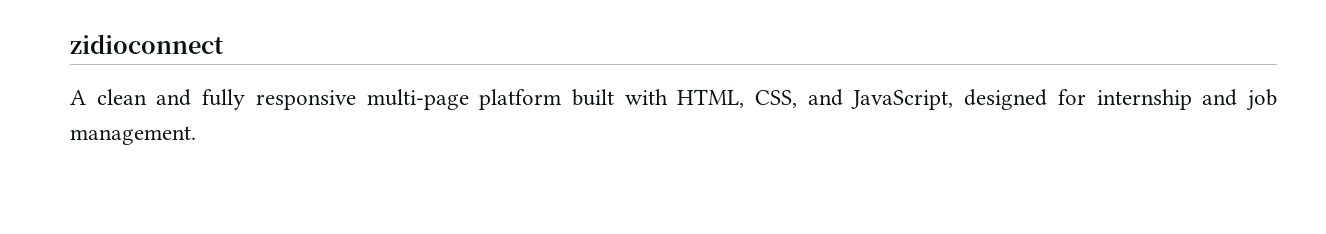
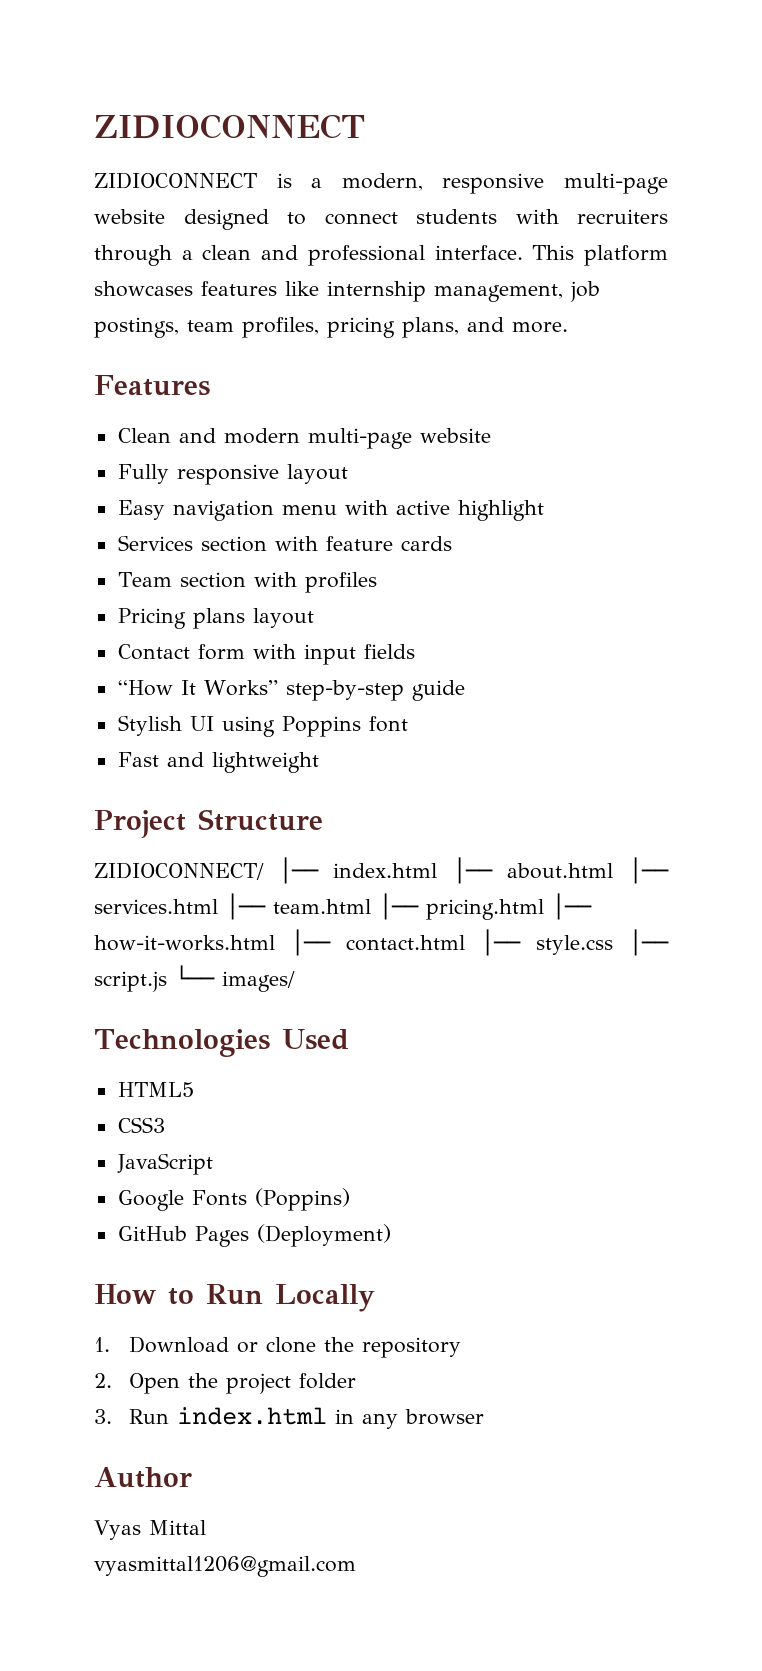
[70,34,224,54] [70,89,1278,111] [70,126,196,145] zidioconnect // A clean and fully responsive multi-page platform built with HTML, CSS, and JavaScript, designed for internship and job management. -> [94,114,365,139] [94,172,668,194] [94,209,668,230] [94,245,668,266] [94,281,600,302] [94,317,568,338] [94,375,210,396] [117,428,491,449] [117,464,348,485] [117,500,544,521] [117,535,452,552] [117,572,377,593] [117,608,314,629] [117,644,415,665] [117,680,465,701] [117,715,408,737] [117,752,319,773] [94,809,323,838] [94,857,670,884] [94,893,592,920] [94,929,669,956] [94,965,295,992] [94,1029,349,1057] [117,1082,194,1097] [117,1117,165,1133] [116,1153,213,1175] [117,1188,350,1211] [117,1224,391,1247] [94,1284,375,1312] [94,1336,462,1358] [94,1373,357,1394] [94,1407,485,1429] [94,1467,192,1488] [94,1520,206,1540] [94,1556,356,1577] ZIDIOCONNECT // ZIDIOCONNECT is a modern, responsive multi-page website designed to connect students with recruiters through a clean and professional interface. This platform showcases features like internship management, job postings, team profiles, pricing plans, and more. // Features // Clean and modern multi-page website // Fully responsive layout // Easy navigation menu with active highlight // Services section with feature cards // Team section with profiles // Pricing plans layout // Contact form with input fields // “How It Works” step-by-step guide // Stylish UI using Poppins font // Fast and lightweight // Project Structure // ZIDIOCONNECT/ │── index.html │── about.html │── services.html │── team.html │── pricing.html │── how-it-works.html │── contact.html │── style.css │── script.js └── images/ // Technologies Used // HTML5 // CSS3 // JavaScript // Google Fonts (Poppins) // GitHub Pages (Deployment) // How to Run Locally // 1. Download or clone the repository // 2. Open the project folder // 3. Run index.html in any browser // Author // Vyas Mittal // vyasmittal1206@gmail.com

